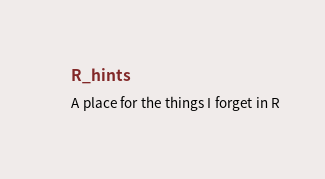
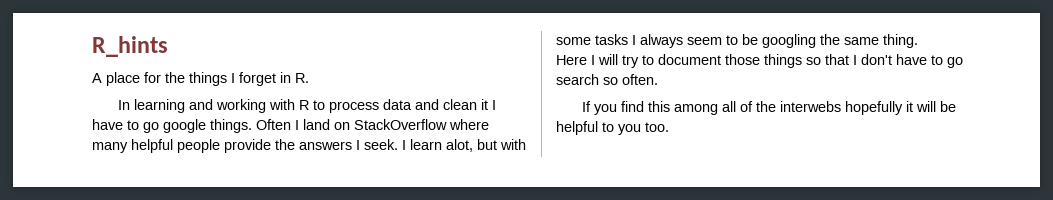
[271,98,281,108] R -> [295,73,309,83] [117,99,496,113] [92,119,489,133] [92,139,526,153] [556,34,918,48] [556,54,963,68] [556,74,658,85] [581,101,956,115] [556,121,669,135] R. // In learning and working with R to process data and clean it I have to go google things. Often I land on StackOverflow where many helpful people provide the answers I seek. I learn alot, but with some tasks I always seem to be googling the same thing. // Here I will try to document those things so that I don't have to go search so often. // If you find this among all of the interwebs hopefully it will be helpful to you too.

